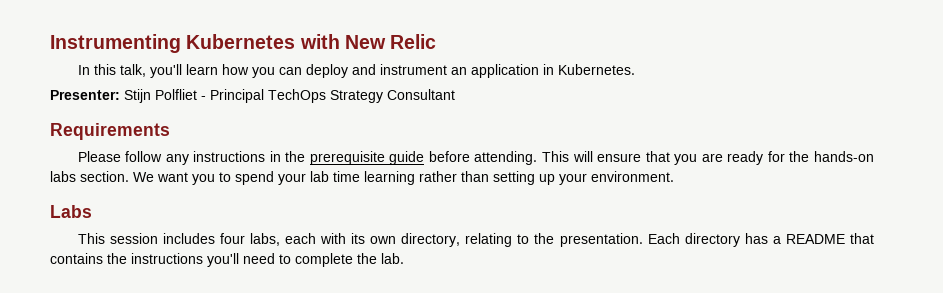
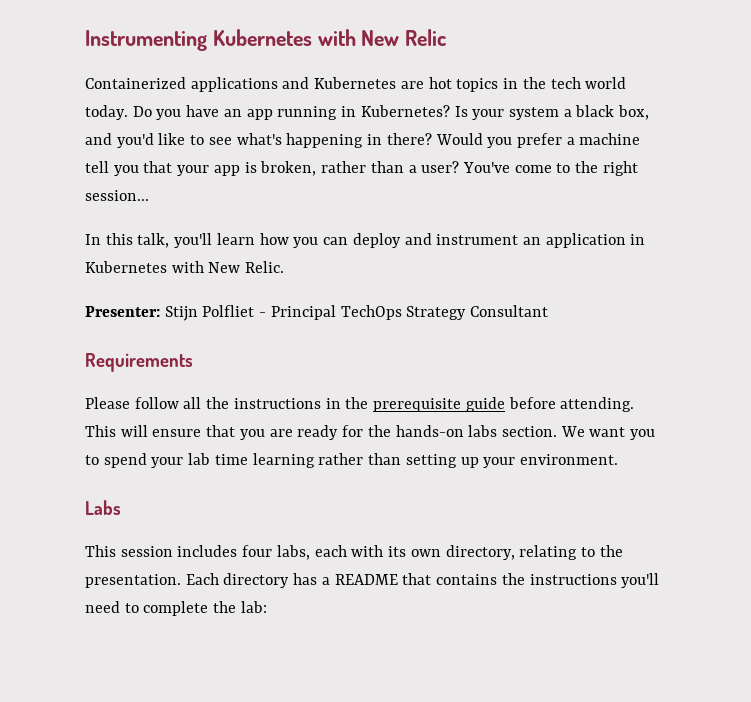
(437, 41) none -> [85,77,627,92] [85,105,650,120] [85,133,641,148] [85,161,638,176] [85,190,149,201] // Containerized applications and Kubernetes are hot topics in the tech world today. Do you have an app running in Kubernetes? Is your system a black box, and you'd like to see what's happening in there? Would you prefer a machine tell you that your app is broken, rather than a user? You've come to the right session...
[557,64,635,75] Kubernetes. -> [85,261,285,273] Kubernetes with New Relic.
[165,154,189,165] any -> [183,397,230,409] all the
[381,253,404,264] lab. -> [240,601,267,613] lab:

